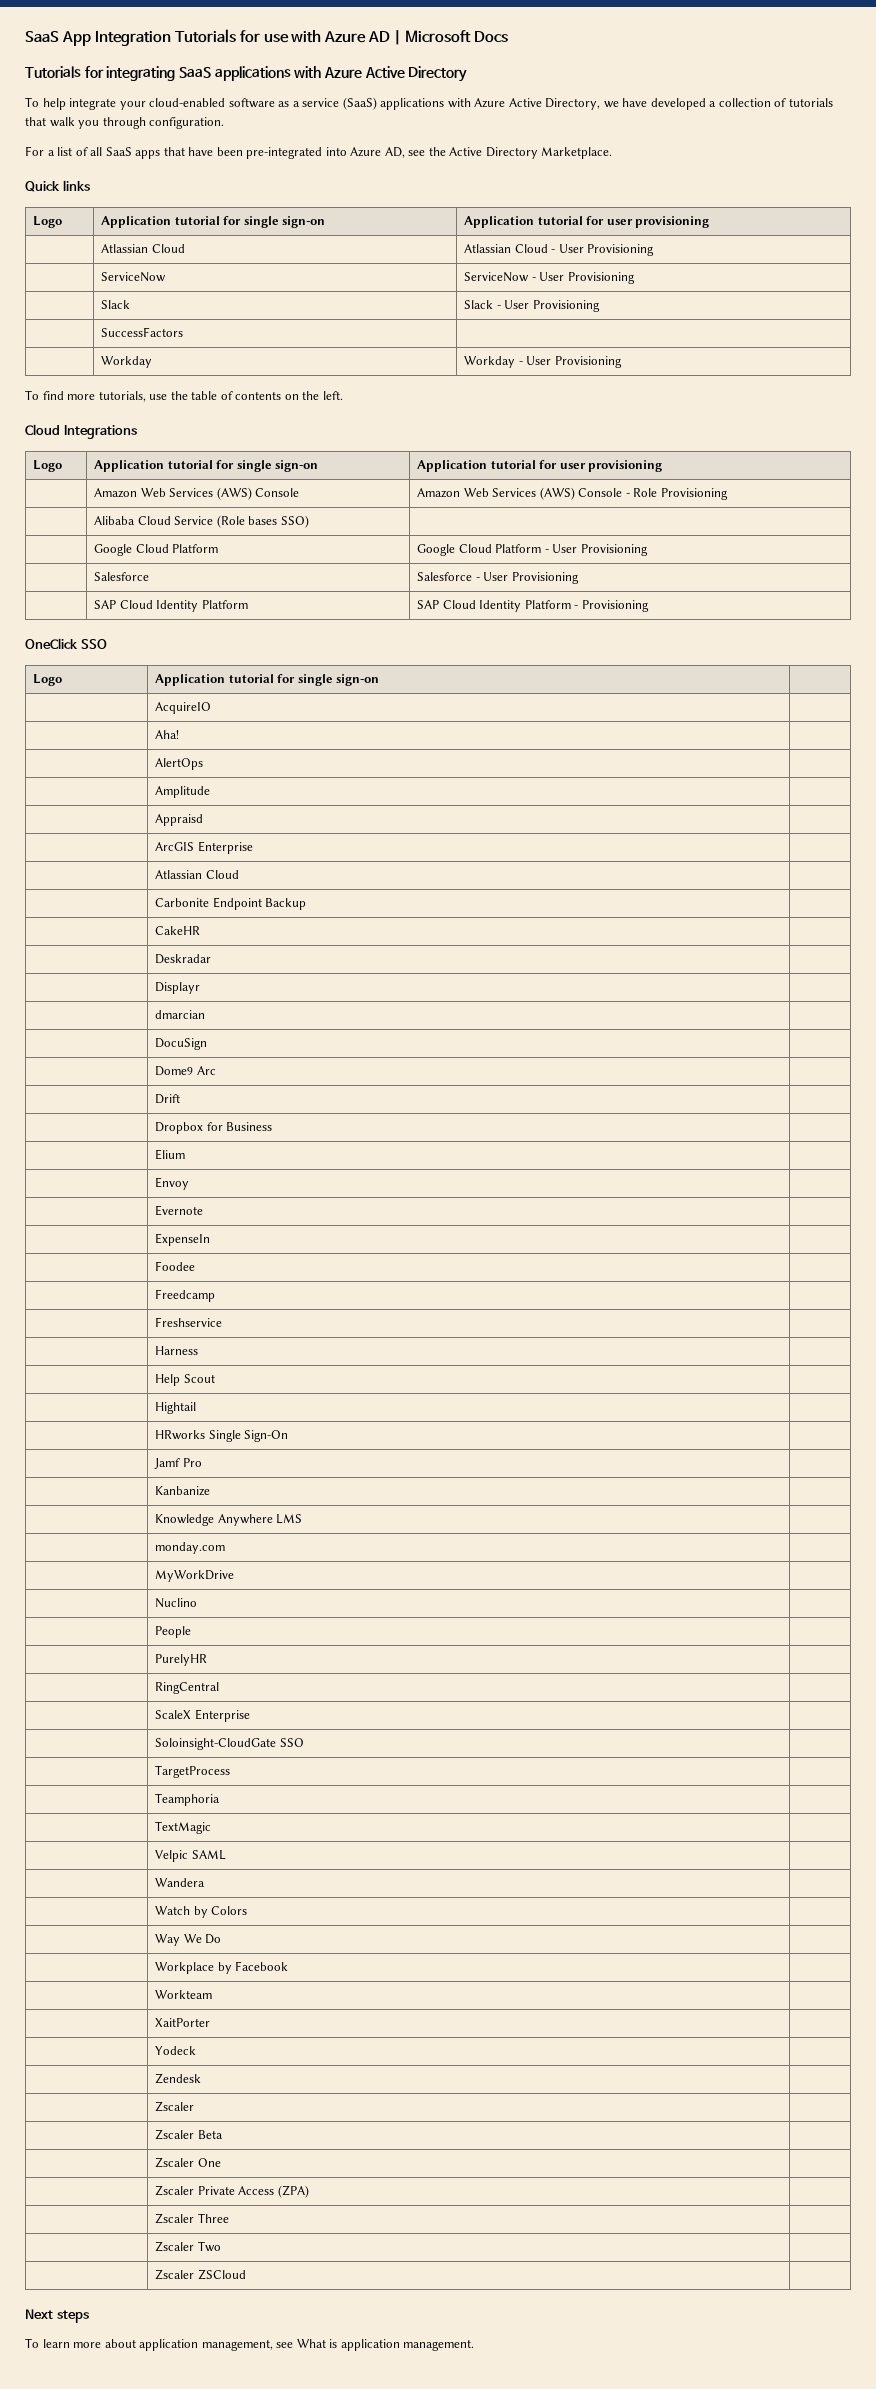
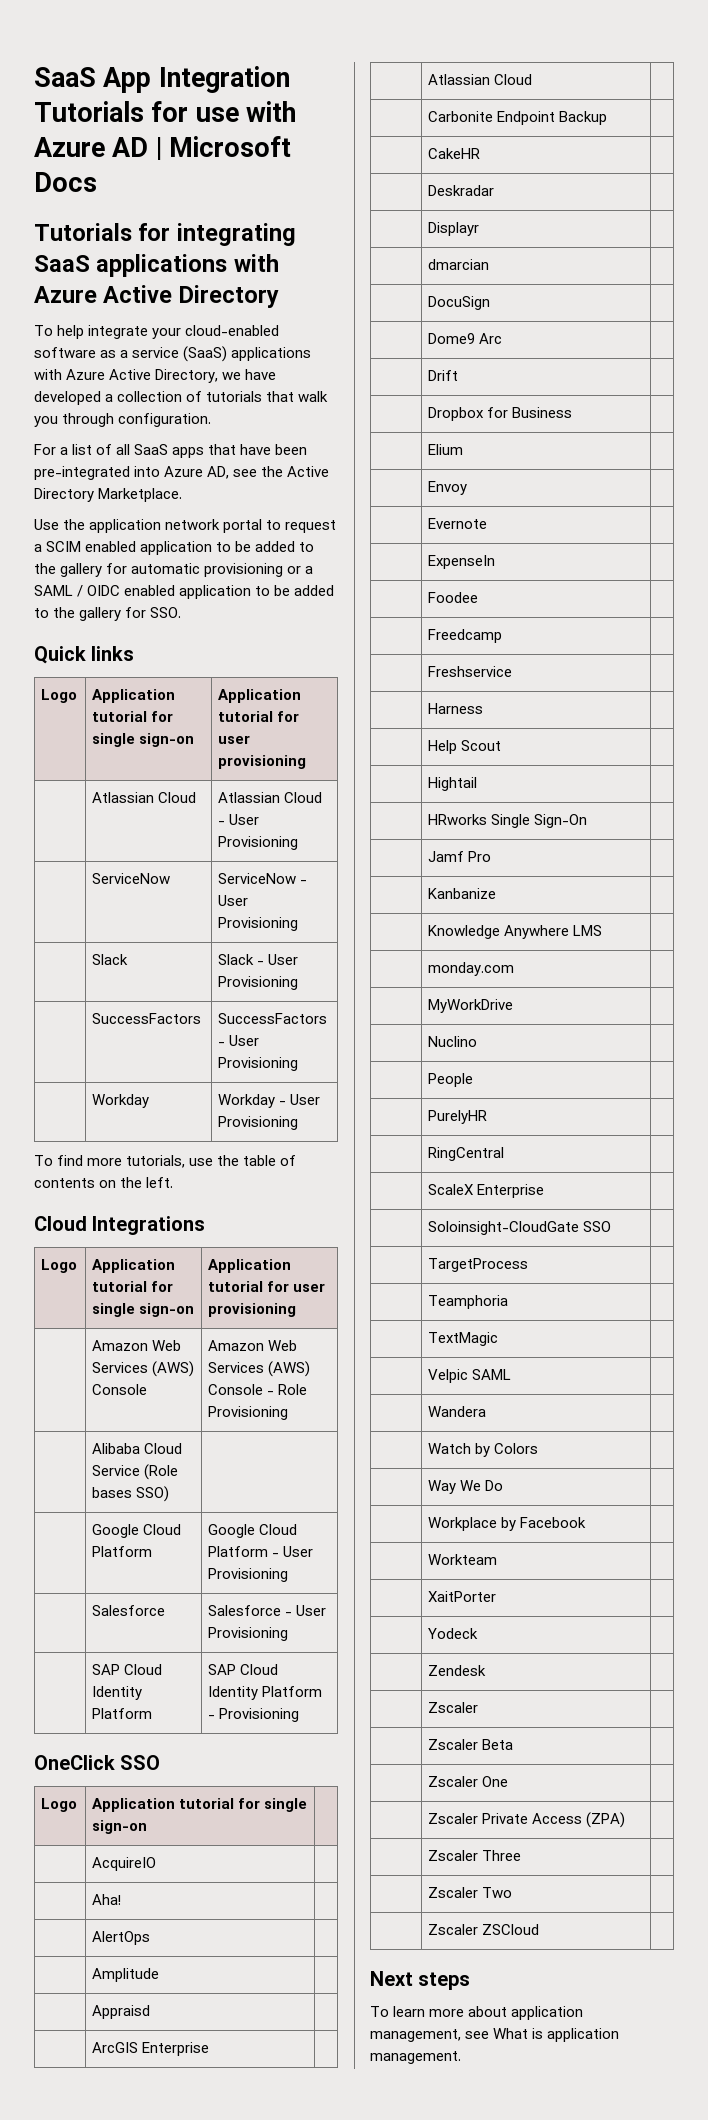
(613, 153) none -> [34,519,337,533] [34,541,315,555] [34,563,314,577] [34,585,335,599] [34,607,182,621] // Use the application network portal to request a SCIM enabled application to be added to the gallery for automatic provisioning or a SAML / OIDC enabled application to be added to the gallery for SSO.
(184, 332) none -> [218,1013,328,1024] [218,1035,260,1046] [218,1057,299,1071] SuccessFactors - User Provisioning

